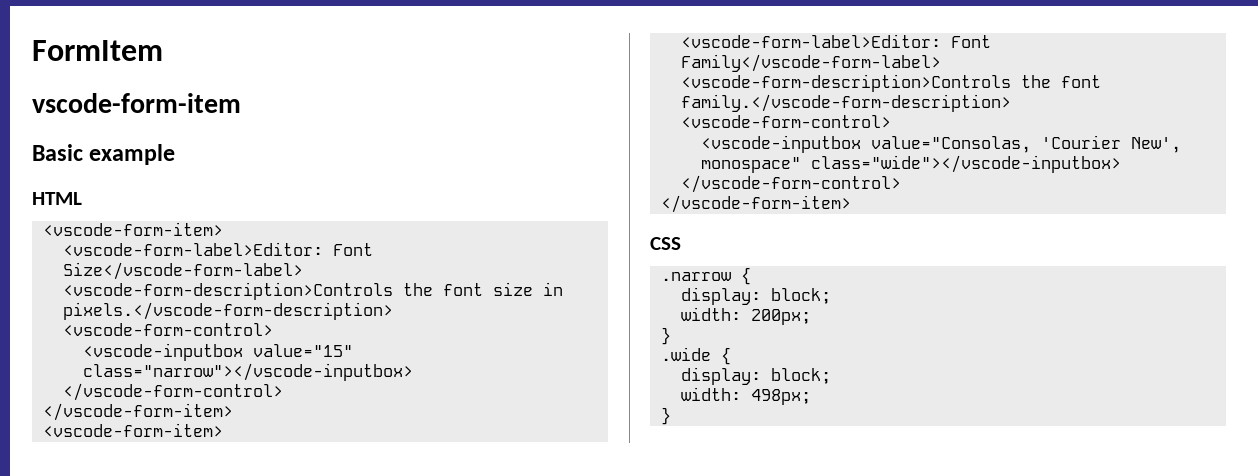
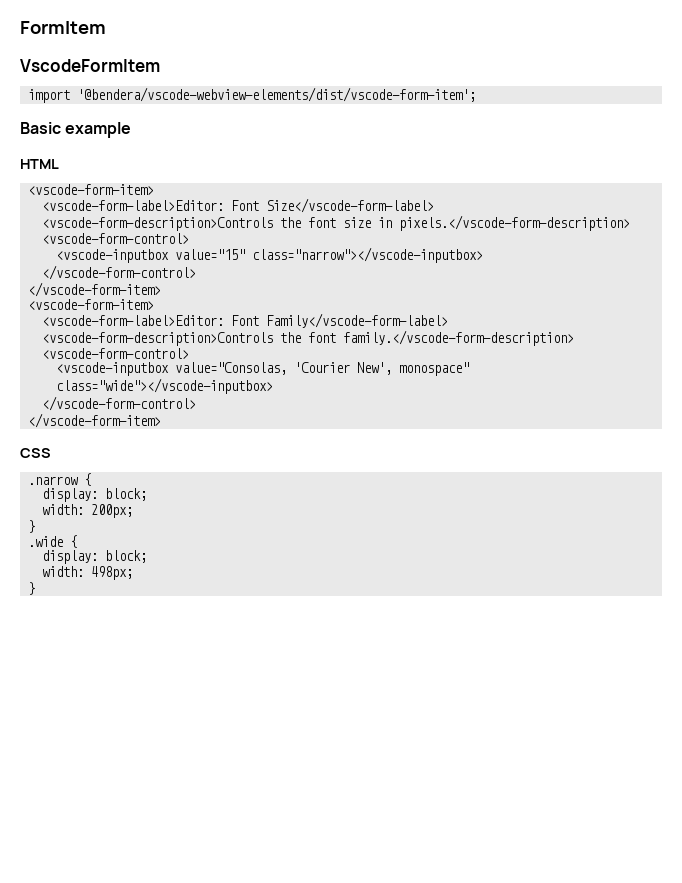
[32,93,241,113] vscode-form-item -> [20,59,160,72] [28,87,477,103] VscodeFormItem // import '@bendera/vscode-webview-elements/dist/vscode-form-item';

